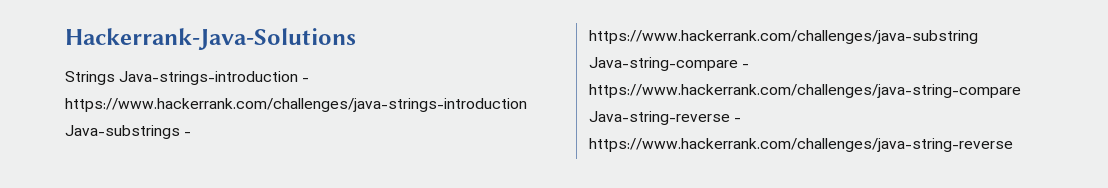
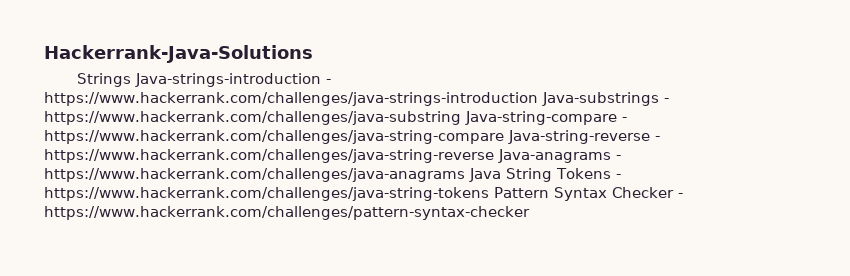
(1013, 145) none -> [497,149,621,163] [44,168,621,182] [44,187,683,201] [44,206,530,220] Java-anagrams - https://www.hackerrank.com/challenges/java-anagrams Java String Tokens - https://www.hackerrank.com/challenges/java-string-tokens Pattern Syntax Checker - https://www.hackerrank.com/challenges/pattern-syntax-checker

